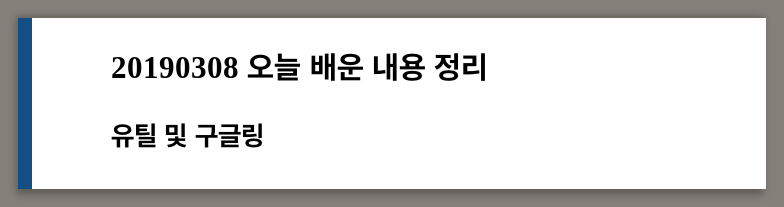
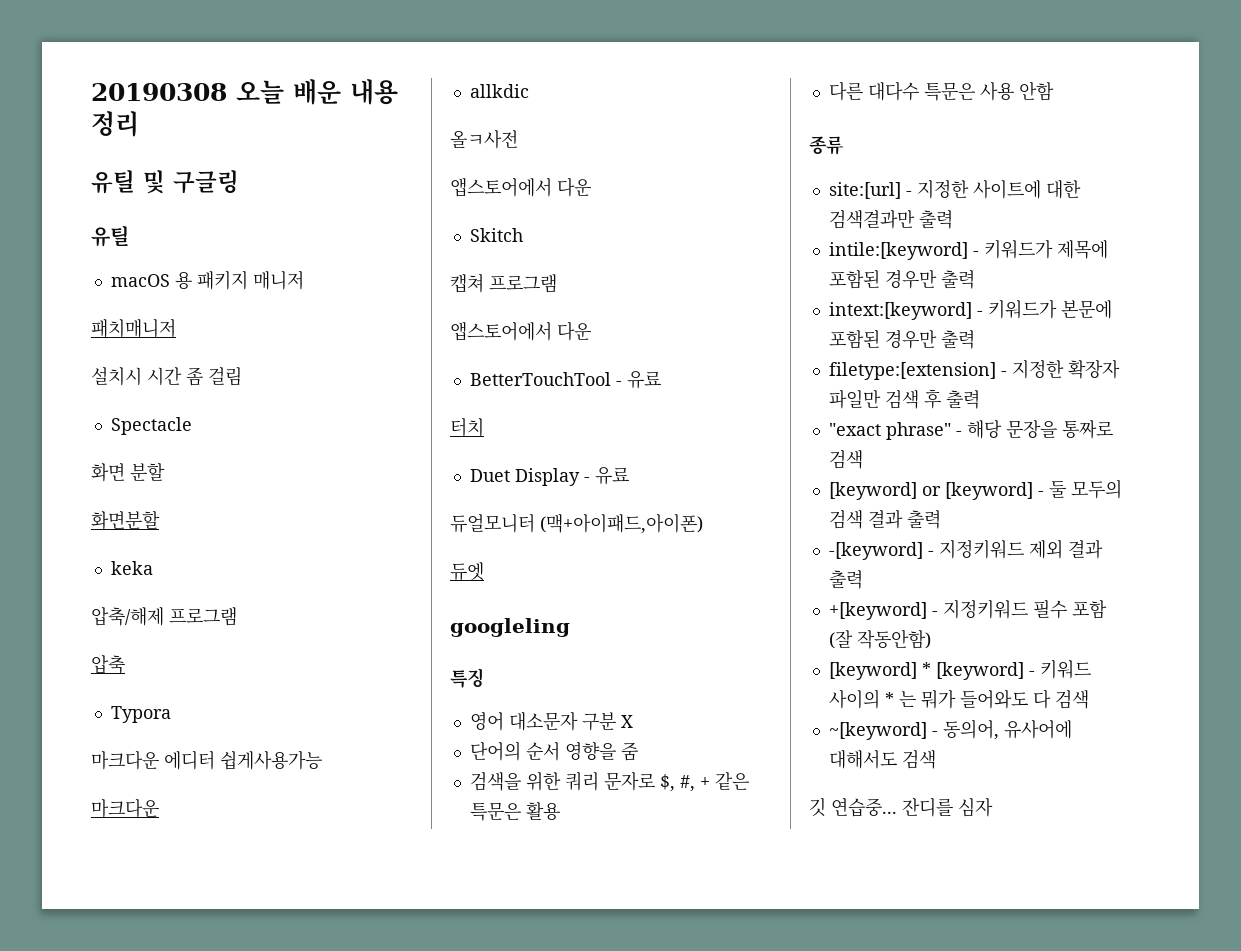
(264, 135) none -> [91,225,129,247] [110,270,304,290] [91,319,176,338] [91,367,242,386] [110,417,192,435] [91,463,165,482] [91,511,160,530] [110,561,153,575] [91,607,237,626] [91,655,125,674] [110,706,171,723] [91,750,322,770] [91,798,159,818] [469,84,529,98] [450,130,518,149] [450,177,591,197] [469,228,523,242] [450,273,557,293] [450,321,591,341] [469,371,661,389] [450,417,484,437] [469,467,629,486] [450,513,703,534] [450,562,484,581] [450,618,570,637] [450,668,484,688] [469,711,633,731] [469,741,638,761] [469,771,749,792] [469,802,560,821] [828,81,1054,101] [809,136,844,155] [828,179,1081,199] [828,210,953,229] [828,240,1108,260] [828,270,975,289] [828,300,1112,320] [828,330,975,349] [828,359,1120,380] [828,389,980,409] [828,420,1113,440] [828,450,863,469] [828,479,1122,500] [828,510,941,529] [828,539,1103,560] [828,570,863,589] [828,599,1107,620] [828,629,931,649] [828,660,1091,680] [828,689,1089,709] [828,719,1072,740] [828,750,936,769] [809,797,993,817] // 유틸 // macOS 용 패키지 매니저 // 패치매니저 // 설치시 시간 좀 걸림 // Spectacle // 화면 분할 // 화면분할 // keka // 압축/해제 프로그램 // 압축 // Typora // 마크다운 에디터 쉽게사용가능 // 마크다운 // allkdic // 올ㅋ사전 // 앱스토어에서 다운 // Skitch // 캡쳐 프로그램 // 앱스토어에서 다운 // BetterTouchTool - 유료 // 터치 // Duet Display - 유료 // 듀얼모니터 (맥+아이패드,아이폰) // 듀엣 // googleling // 특징 // 영어 대소문자 구분 X // 단어의 순서 영향을 줌 // 검색을 위한 쿼리 문자로 $, #, + 같은 특문은 활용 // 다른 대다수 특문은 사용 안함 // 종류 // site:[url] - 지정한 사이트에 대한 검색결과만 출력 // intile:[keyword] - 키워드가 제목에 포함된 경우만 출력 // intext:[keyword] - 키워드가 본문에 포함된 경우만 출력 // filetype:[extension] - 지정한 확장자 파일만 검색 후 출력 // "exact phrase" - 해당 문장을 통짜로 검색 // [keyword] or [keyword] - 둘 모두의 검색 결과 출력 // -[keyword] - 지정키워드 제외 결과 출력 // +[keyword] - 지정키워드 필수 포함 (잘 작동안함) // [keyword] * [keyword] - 키워드 사이의 * 는 뭐가 들어와도 다 검색 // ~[keyword] - 동의어, 유사어에 대해서도 검색 // 깃 연습중... 잔디를 심자

